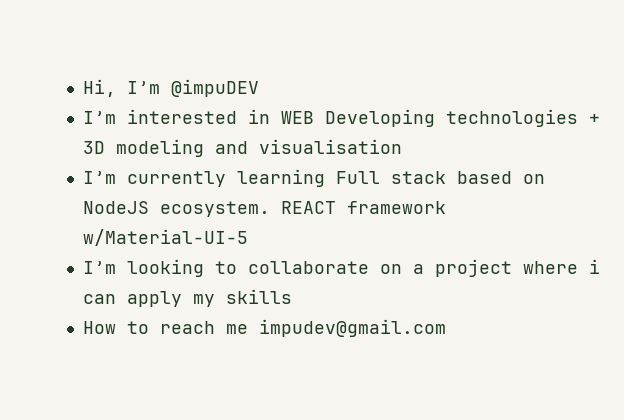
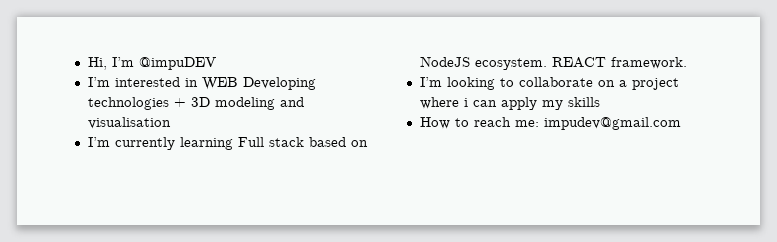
[346,201,446,214] [82,229,248,246] framework w/Material-UI-5 -> [610,57,687,69] framework.
[225,324,248,334] me -> [514,120,539,127] me:

